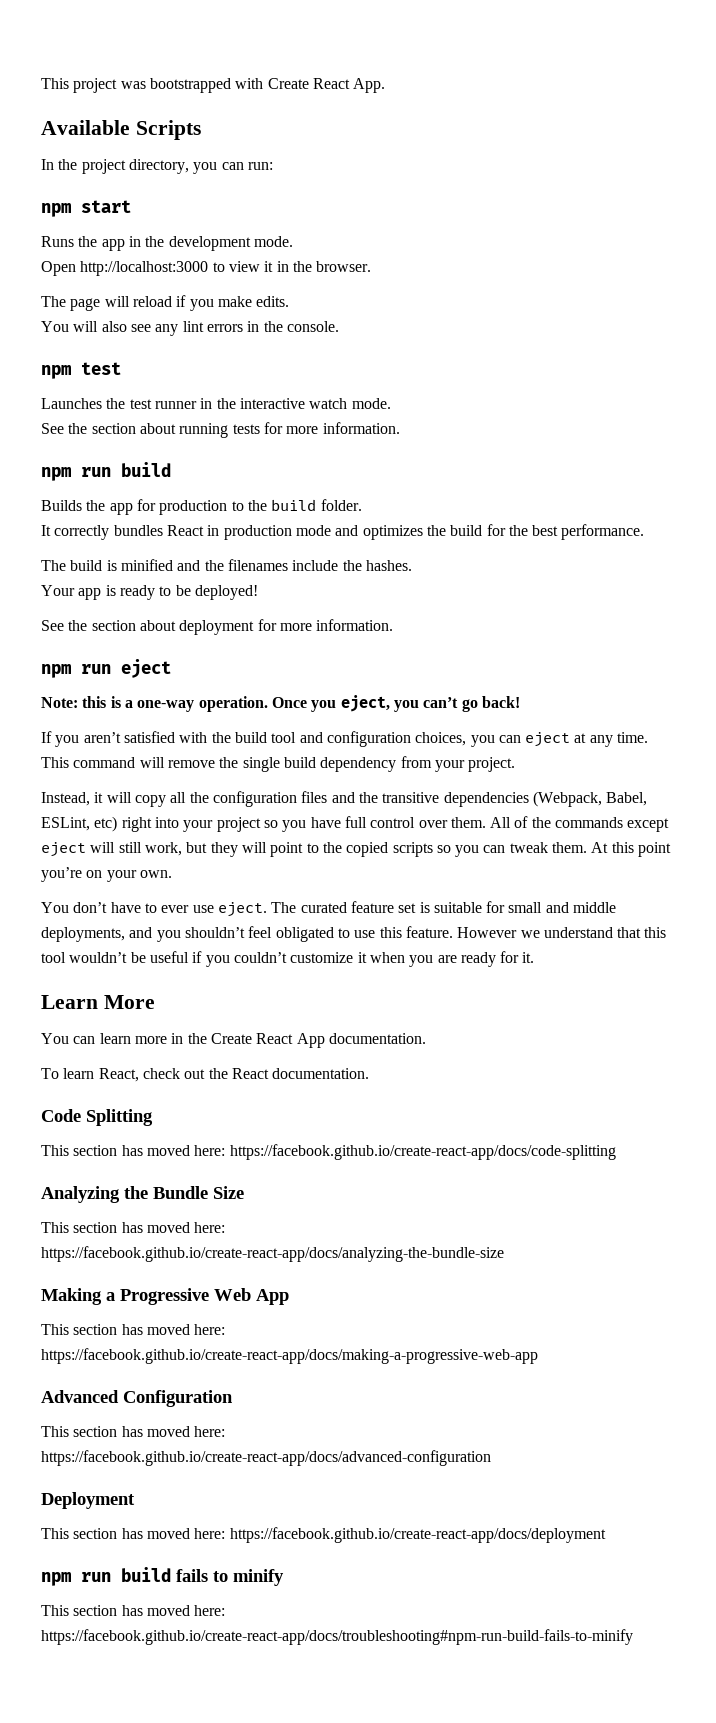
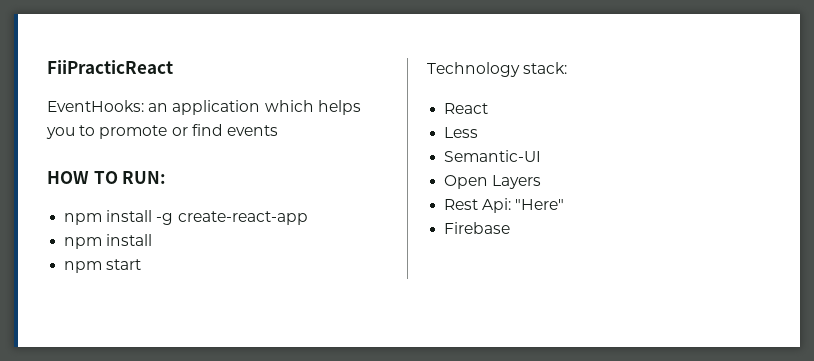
[41,78,386,93] [41,120,201,140] [41,159,273,174] [41,200,131,217] [41,236,293,251] [41,261,372,276] [41,295,290,311] [41,321,339,336] [41,362,121,379] [41,398,391,409] [41,422,400,438] [41,462,171,481] [41,499,362,515] [41,524,645,540] [41,559,412,571] [41,585,258,600] [41,619,394,635] [41,659,171,678] [41,695,520,712] [41,731,649,747] [41,756,516,772] [41,791,648,807] [41,816,670,832] [41,842,672,857] [41,867,172,882] [41,901,617,917] [41,926,667,942] [41,951,535,967] [41,995,155,1009] [41,1033,426,1048] [41,1068,370,1082] [41,1109,153,1126] [41,1144,616,1160] [41,1186,244,1203] [41,1222,226,1233] [41,1246,504,1262] [41,1288,289,1305] [41,1324,226,1335] [41,1348,538,1364] [41,1390,233,1407] [41,1426,226,1437] [41,1450,491,1466] [41,1492,135,1509] [41,1527,606,1543] [41,1567,284,1586] [41,1605,226,1616] [41,1629,633,1645] This project was bootstrapped with Create React App. // Available Scripts // In the project directory, you can run: // npm start // Runs the app in the development mode. // Open http://localhost:3000 to view it in the browser. // The page will reload if you make edits. // You will also see any lint errors in the console. // npm test // Launches the test runner in the interactive watch mode. // See the section about running tests for more information. // npm run build // Builds the app for production to the build folder. // It correctly bundles React in production mode and optimizes the build for the best performance. // The build is minified and the filenames include the hashes. // Your app is ready to be deployed! // See the section about deployment for more information. // npm run eject // Note: this is a one-way operation. Once you eject, you can’t go back! // If you aren’t satisfied with the build tool and configuration choices, you can eject at any time. This command will remove the single build dependency from your project. // Instead, it will copy all the configuration files and the transitive dependencies (Webpack, Babel, ESLint, etc) right into your project so you have full control over them. All of the commands except eject will still work, but they will point to the copied scripts so you can tweak them. At this point you’re on your own. // You don’t have to ever use eject. The curated feature set is suitable for small and middle deployments, and you shouldn’t feel obligated to use this feature. However we understand that this tool wouldn’t be useful if you couldn’t customize it when you are ready for it. // Learn More // You can learn more in the Create React App documentation. // To learn React, check out the React documentation. // Code Splitting // This section has moved here: https://facebook.github.io/create-react-app/docs/code-splitting // Analyzing the Bundle Size // This section has moved here: https://facebook.github.io/create-react-app/docs/analyzing-the-bundle-size // Making a Progressive Web App // This section has moved here: https://facebook.github.io/create-react-app/docs/making-a-progressive-web-app // Advanced Configuration // This section has moved here: https://facebook.github.io/create-react-app/docs/advanced-configuration // Deployment // This section has moved here: https://facebook.github.io/create-react-app/docs/deployment // npm run build fails to minify // This section has moved here: https://facebook.github.io/create-react-app/docs/troubleshooting#npm-run-build-fails-to-minify -> [47,60,173,74] [47,100,361,115] [46,124,278,139] [47,171,167,184] [64,210,308,225] [64,234,153,249] [64,259,142,273] [427,62,568,77] [444,103,489,114] [444,127,479,138] [444,150,542,162] [444,175,542,189] [444,198,565,213] [444,222,511,234] FiiPracticReact // EventHooks: an application which helps you to promote or find events // HOW TO RUN: // npm install -g create-react-app // npm install // npm start // Technology stack: // React // Less // Semantic-UI // Open Layers // Rest Api: "Here" // Firebase

